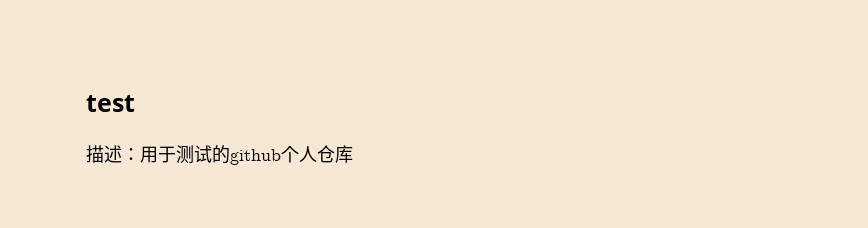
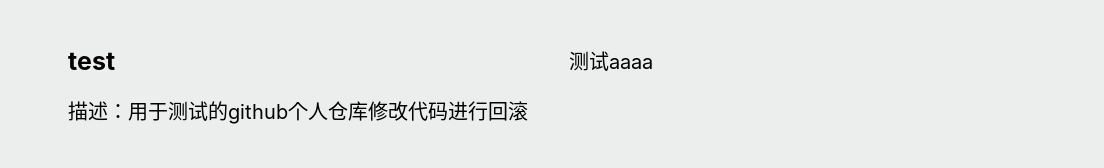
(353, 154) none -> [368,101,528,121] [569,51,653,71] 修改代码进行回滚测试aaaa

